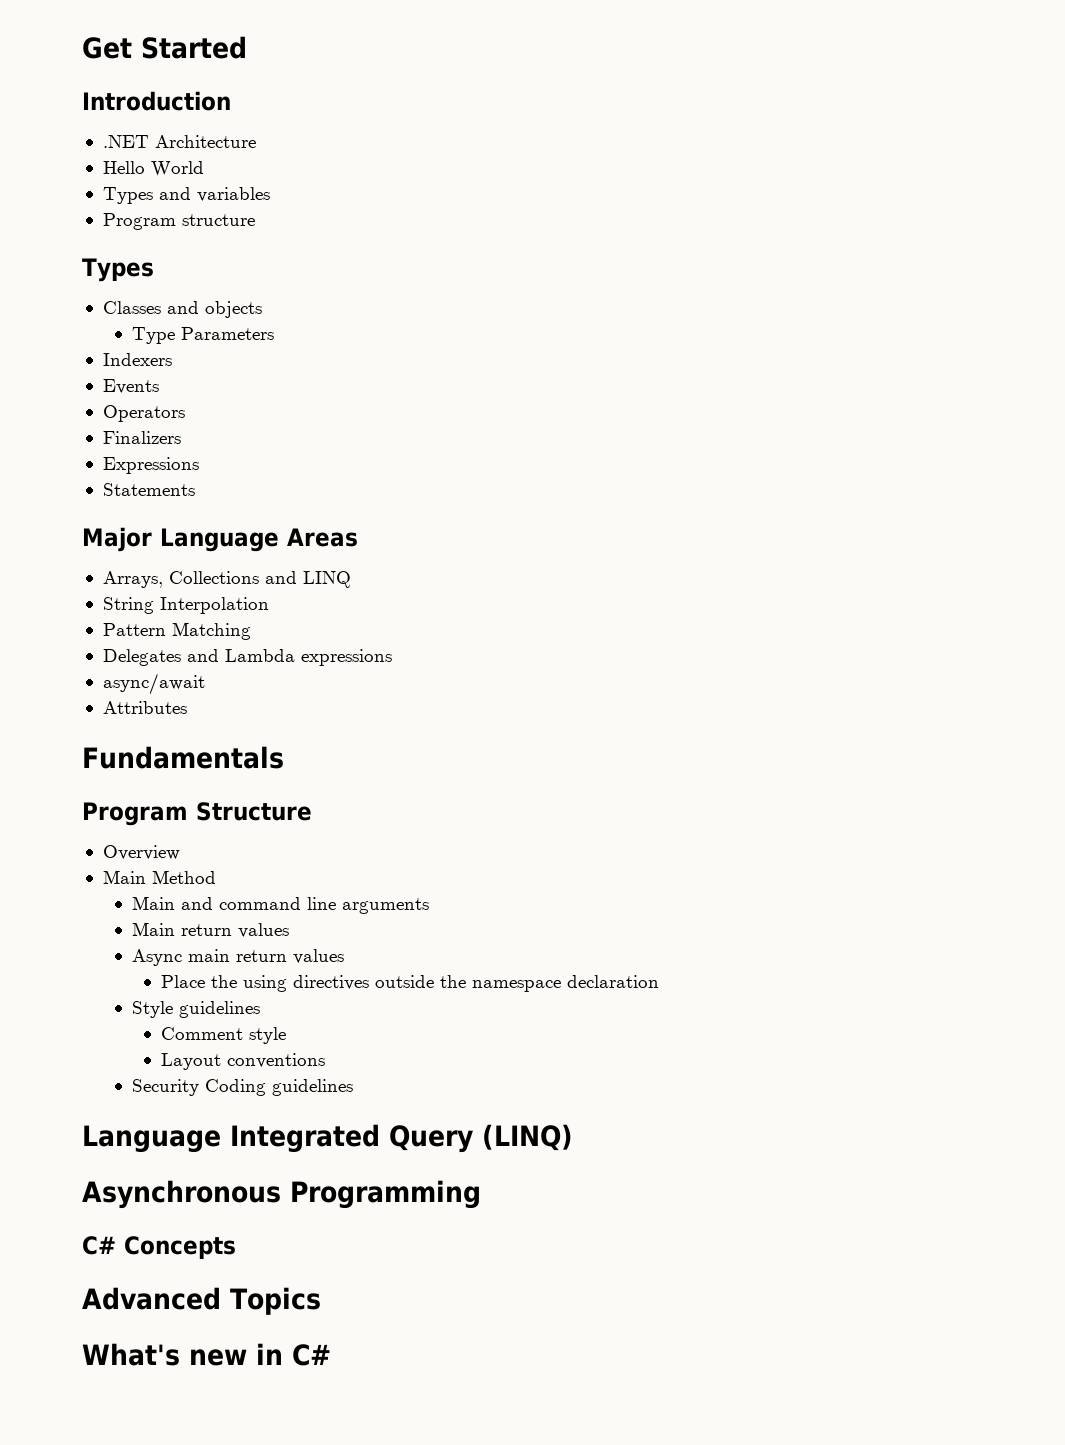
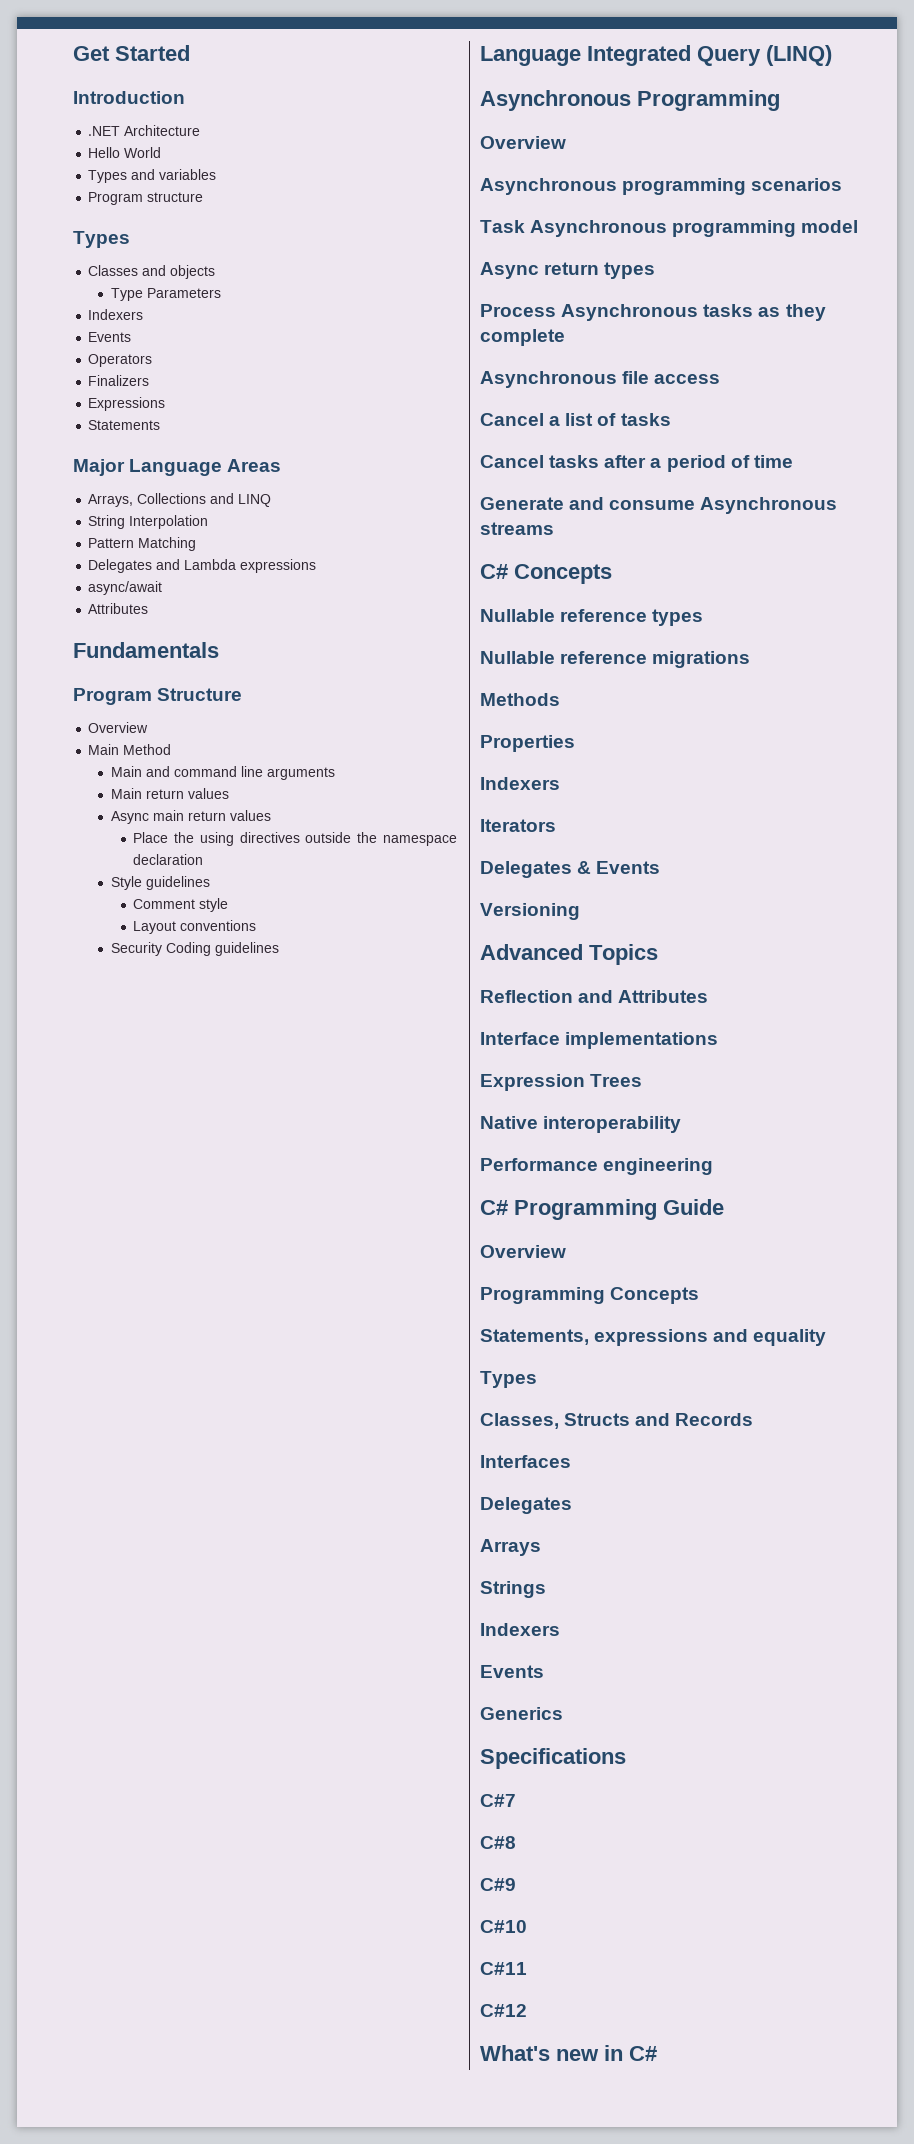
[82,1236,236,1259] [82,1287,321,1315] C# Concepts // Advanced Topics -> [480,136,566,149] [480,178,843,195] [480,220,859,237] [480,262,656,279] [480,304,826,321] [480,329,565,346] [480,371,721,388] [480,413,671,426] [480,455,793,472] [480,497,838,514] [480,522,554,535] [480,564,612,584] [480,609,704,626] [480,651,751,668] [480,693,560,706] [480,735,575,752] [480,777,560,790] [480,819,556,832] [480,861,661,878] [480,903,580,920] [480,944,658,965] [480,990,709,1003] [480,1032,719,1049] [480,1074,643,1091] [480,1116,682,1133] [480,1158,714,1175] [480,1199,724,1220] [480,1245,566,1258] [480,1287,700,1304] [480,1329,827,1346] [480,1371,537,1388] [480,1413,754,1429] [480,1455,571,1468] [480,1497,572,1514] [480,1539,541,1556] [480,1581,546,1598] [480,1623,560,1636] [480,1665,544,1678] [480,1707,563,1720] [480,1748,626,1769] [480,1794,516,1807] [480,1836,516,1849] [480,1878,516,1891] [480,1920,527,1933] [480,1962,527,1975] [480,2004,527,2017] Overview // Asynchronous programming scenarios // Task Asynchronous programming model // Async return types // Process Asynchronous tasks as they complete // Asynchronous file access // Cancel a list of tasks // Cancel tasks after a period of time // Generate and consume Asynchronous streams // C# Concepts // Nullable reference types // Nullable reference migrations // Methods // Properties // Indexers // Iterators // Delegates & Events // Versioning // Advanced Topics // Reflection and Attributes // Interface implementations // Expression Trees // Native interoperability // Performance engineering // C# Programming Guide // Overview // Programming Concepts // Statements, expressions and equality // Types // Classes, Structs and Records // Interfaces // Delegates // Arrays // Strings // Indexers // Events // Generics // Specifications // C#7 // C#8 // C#9 // C#10 // C#11 // C#12

